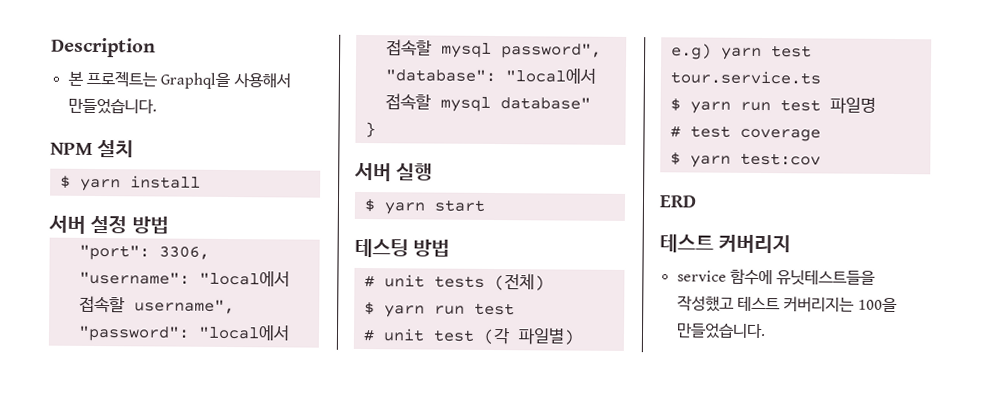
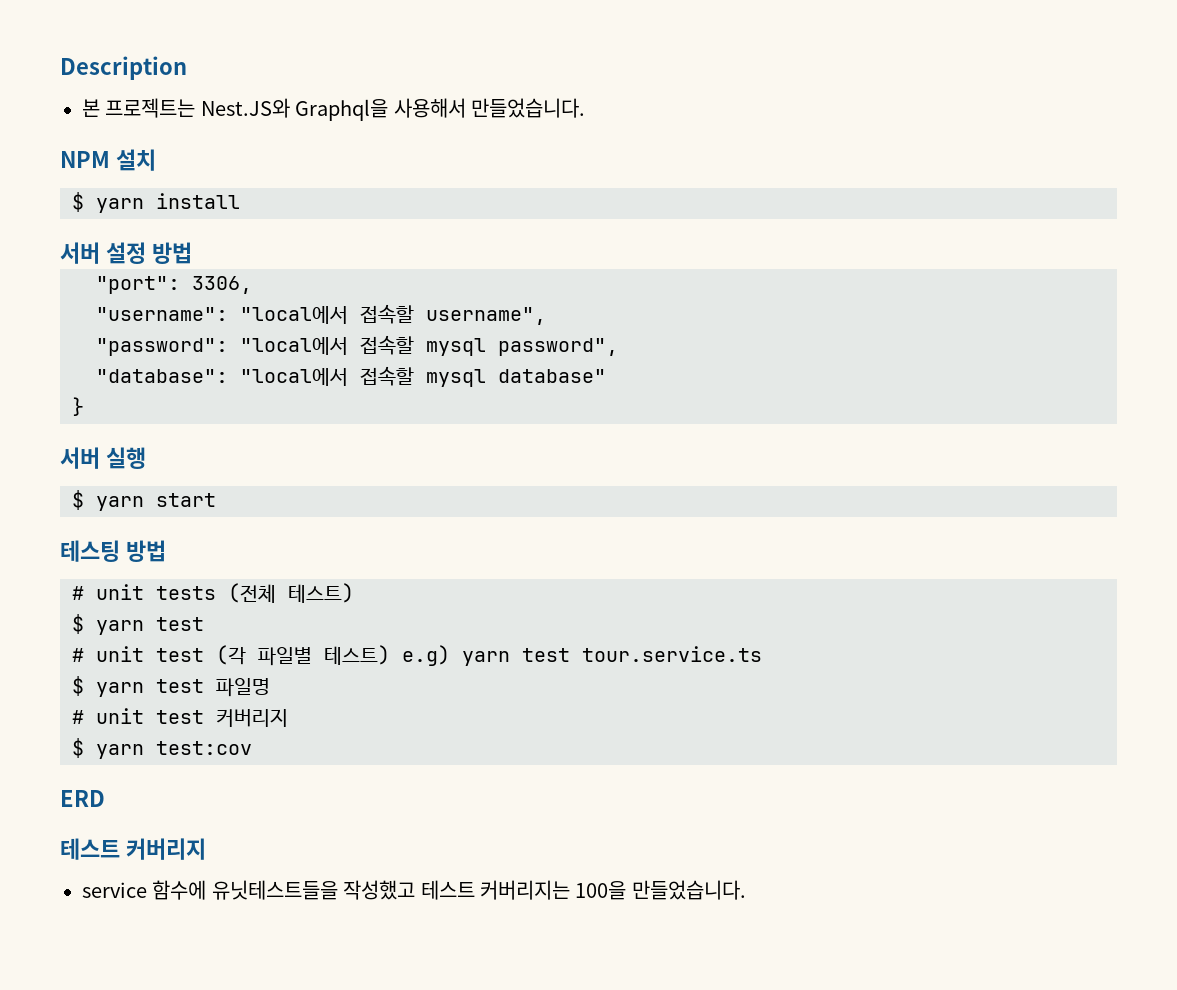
(158, 79) none -> [200,98,290,118] Nest.JS와
[493,272,545,291] [363,302,465,318] (전체) // $ yarn run -> [228,583,354,603] [72,614,144,635] (전체 테스트) // $ yarn
[517,327,575,345] 파일별) -> [258,645,390,666] 파일별 테스트)
[739,101,771,112] run -> (144, 689) none
[689,125,821,142] test coverage -> [96,708,288,727] unit test 커버리지

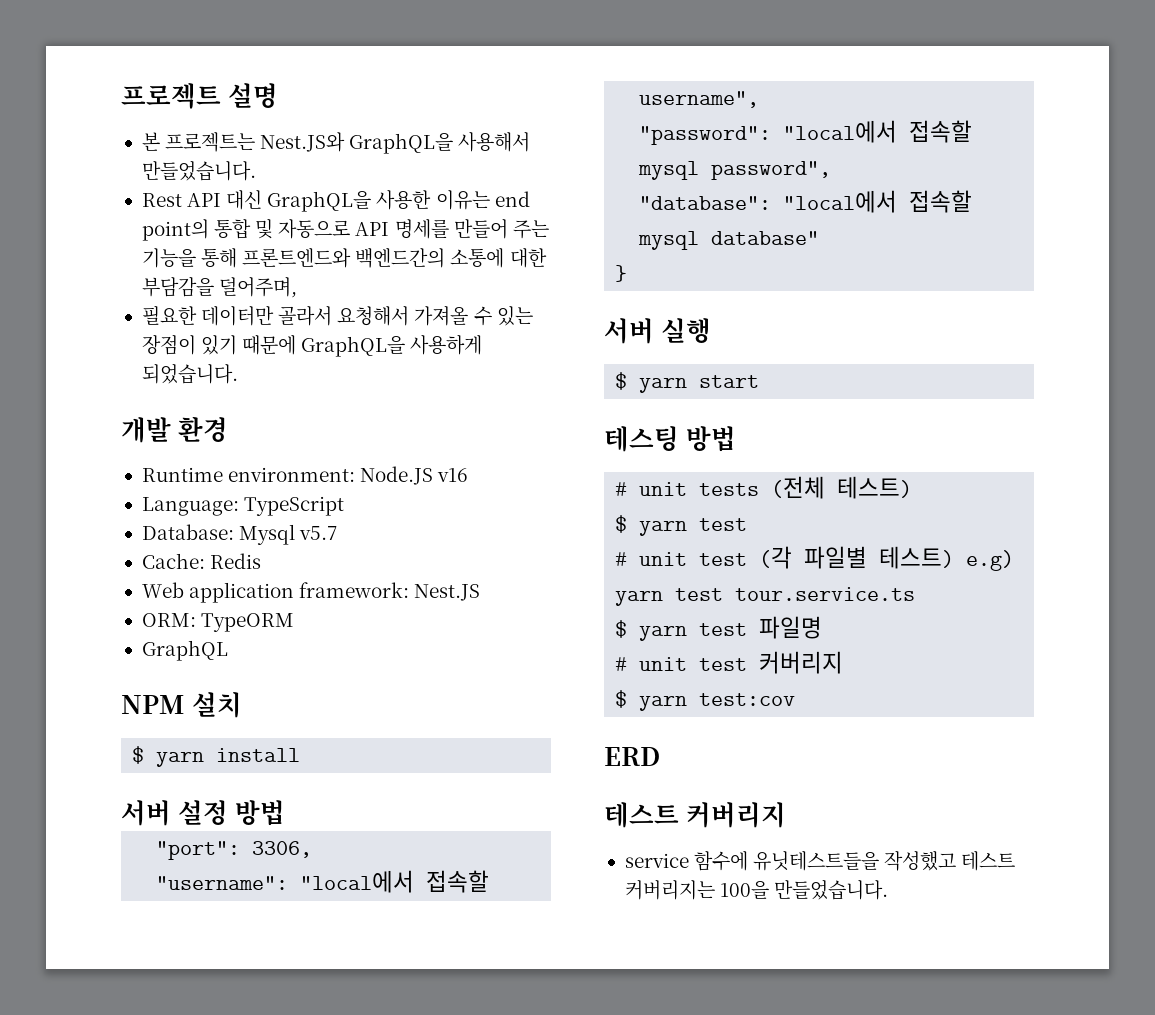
[60,56,187,80] Description -> [121,83,278,109] 프로젝트 설명
[295,99,389,121] Graphql을 -> [349,133,454,154] GraphQL을
(585, 108) none -> [141,190,530,212] [141,219,549,241] [141,248,547,268] [141,277,298,298] [141,305,533,326] [141,335,483,357] [141,364,238,384] [121,416,228,443] [141,466,469,485] [141,496,345,516] [141,524,338,545] [141,553,262,569] [141,582,481,603] [141,613,295,632] [141,640,228,661] // Rest API 대신 GraphQL을 사용한 이유는 end point의 통합 및 자동으로 API 명세를 만들어 주는 기능을 통해 프론트엔드와 백엔드간의 소통에 대한 부담감을 덜어주며, // 필요한 데이터만 골라서 요청해서 가져올 수 있는 장점이 있기 때문에 GraphQL을 사용하게 되었습니다. // 개발 환경 // Runtime environment: Node.JS v16 // Language: TypeScript // Database: Mysql v5.7 // Cache: Redis // Web application framework: Nest.JS // ORM: TypeORM // GraphQL

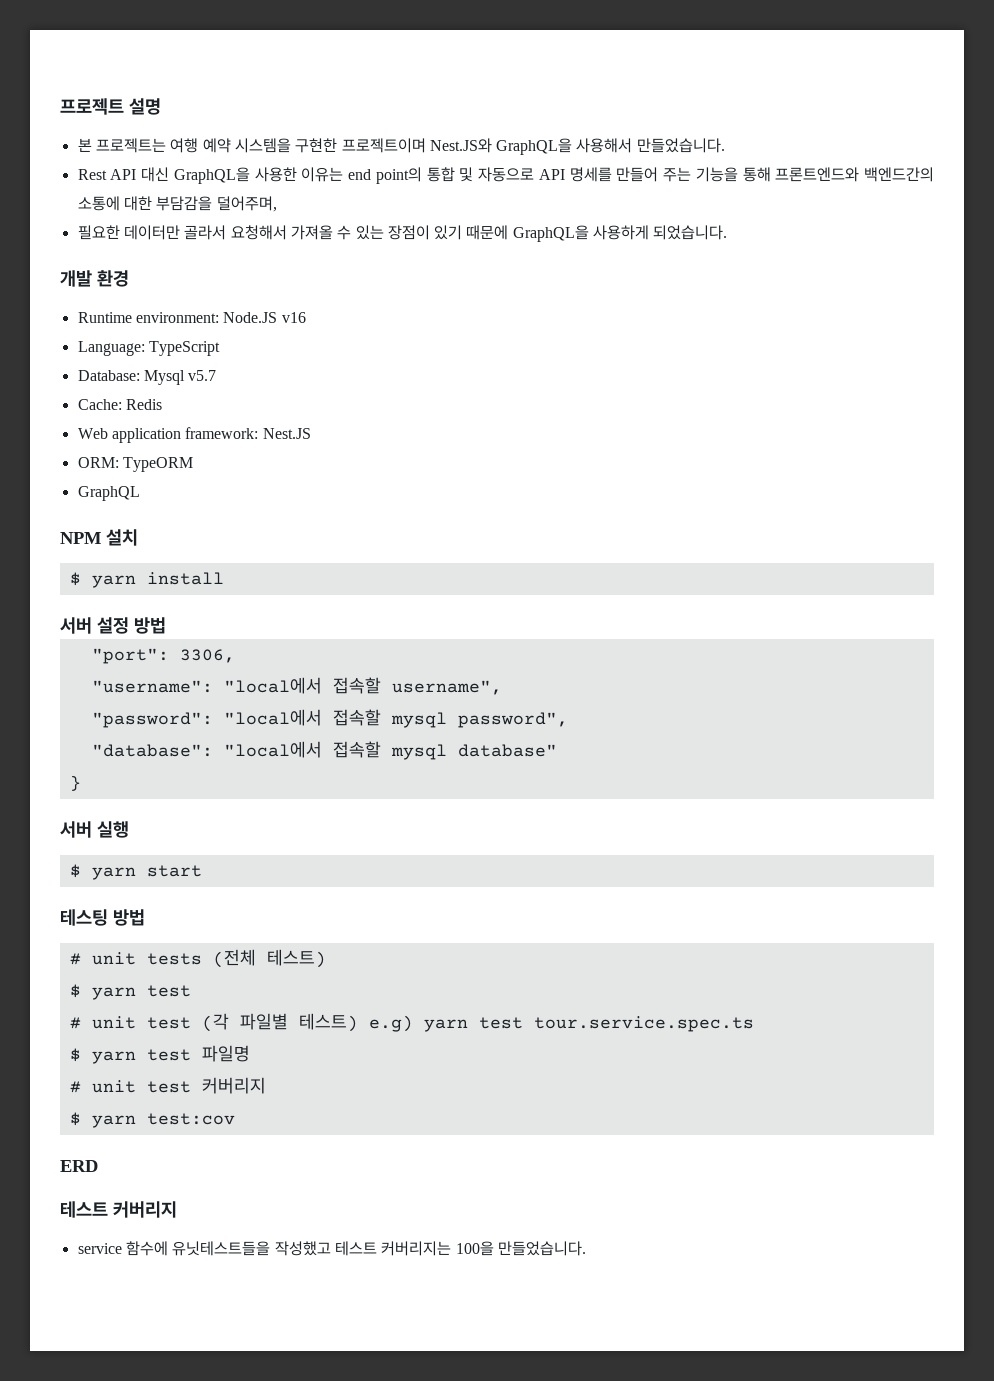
(256, 142) none -> [170,138,426,153] 여행 예약 시스템을 구현한 프로젝트이며
[735,587,916,601] tour.service.ts -> [533,1016,754,1032] tour.service.spec.ts

